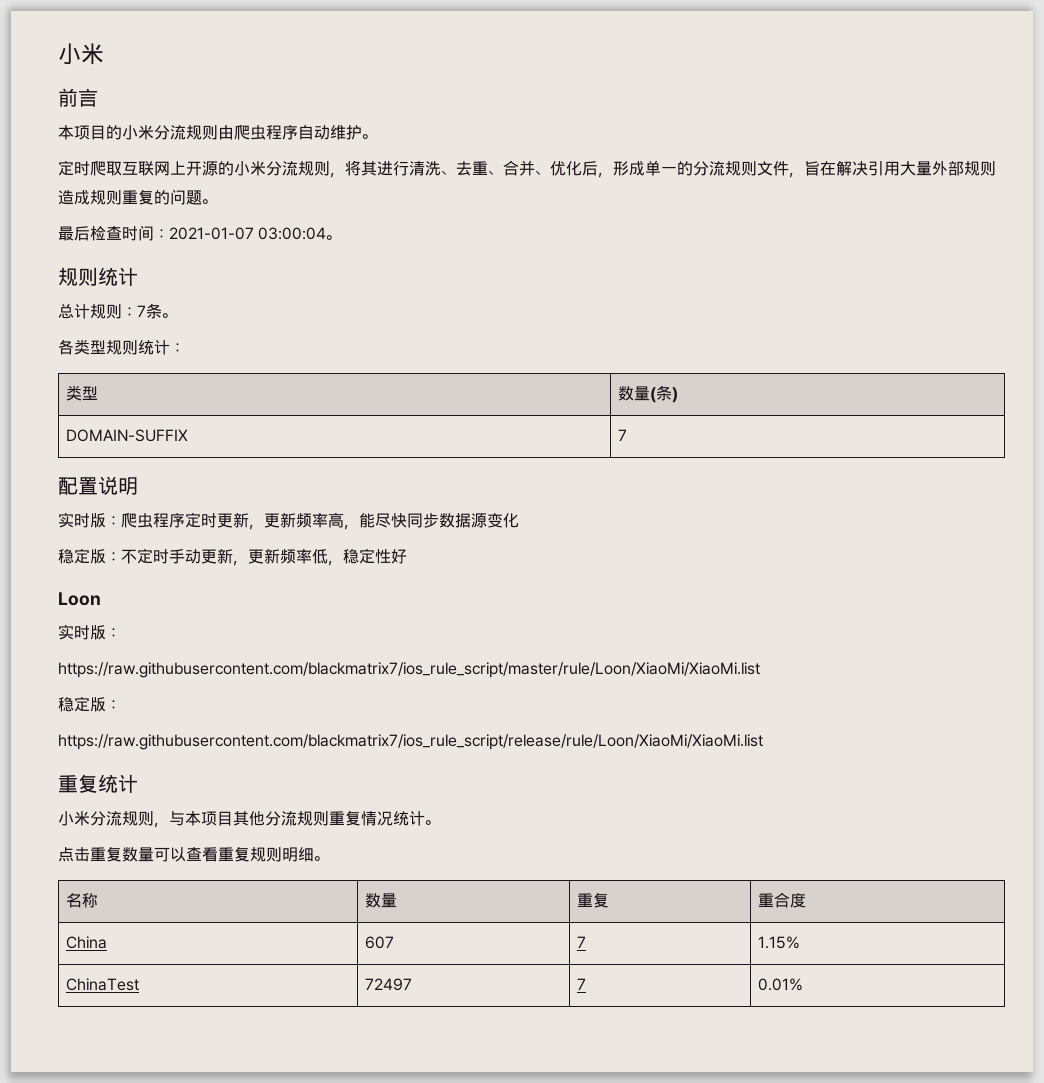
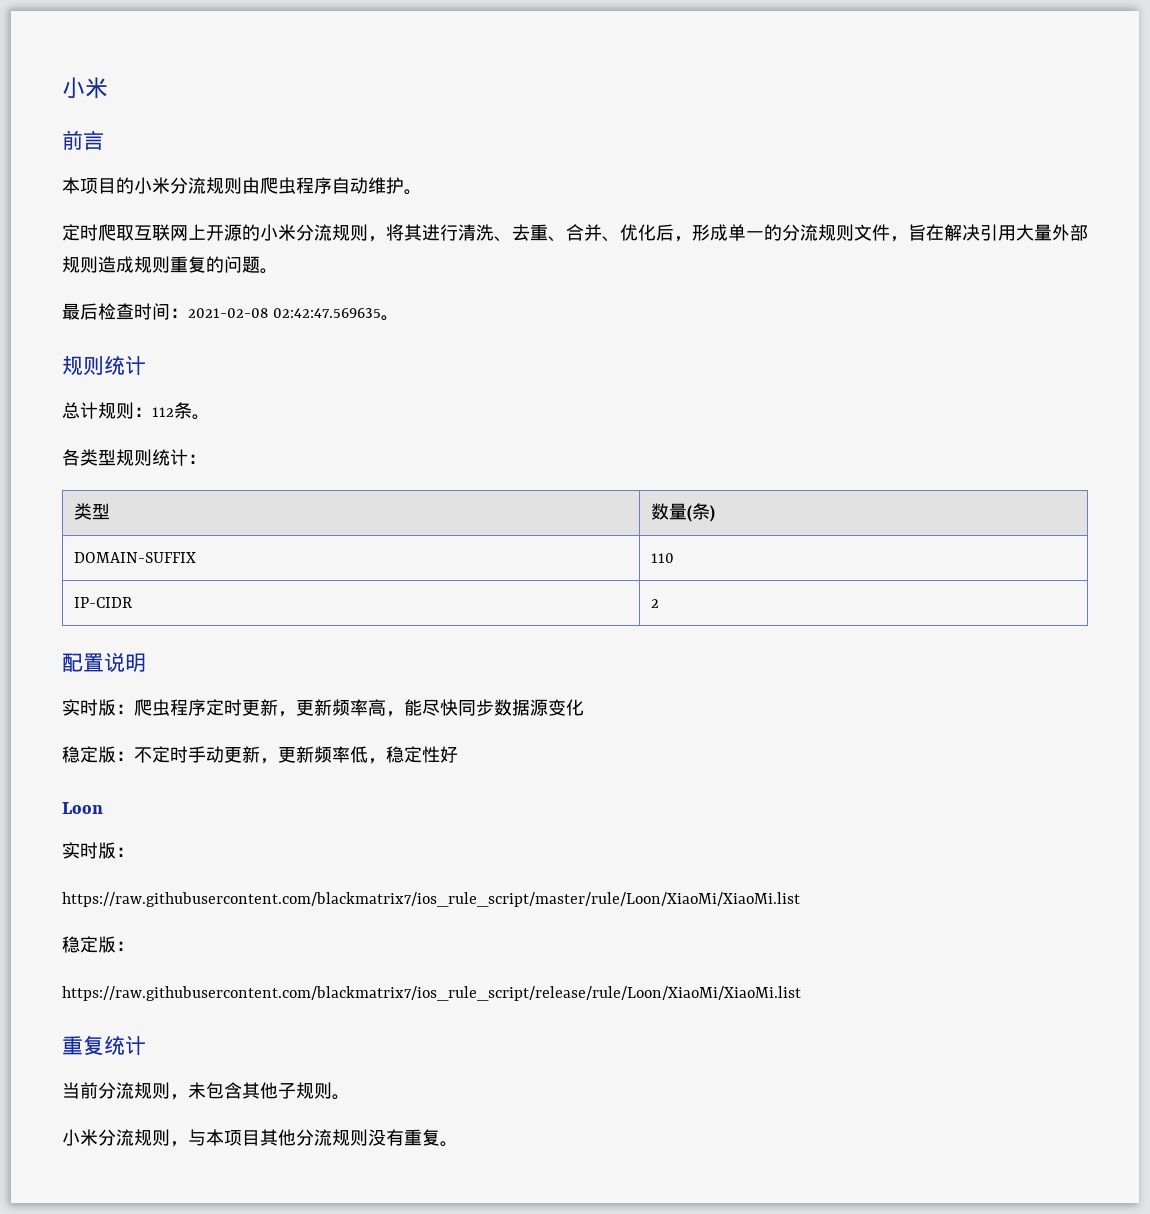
[169,227,327,240] 2021-01-07 03:00:04 -> [188,308,381,318] 2021-02-08 02:42:47.569635
[137,305,146,317] 7 -> [152,407,174,417] 112
[617,429,627,441] 7 -> [650,553,674,563] [73,597,132,608] [650,599,659,608] 110 // IP-CIDR | 2
(138, 783) none -> [62,1082,350,1100] // 当前分流规则，未包含其他子规则。
[329,811,440,826] [58,847,329,862] [65,893,98,908] [364,893,397,908] [576,893,609,908] [757,892,806,908] [65,936,107,949] [364,936,394,949] [576,936,586,948] [757,936,800,949] [65,978,139,991] [364,978,412,991] [576,978,586,990] [757,978,803,991] 重复情况统计。 // 点击重复数量可以查看重复规则明细。 // 名称 | 数量 | 重复 | 重合度 // China | 607 | 7 | 1.15% // ChinaTest | 72497 | 7 | 0.01% -> [368,1129,458,1147] 没有重复。

